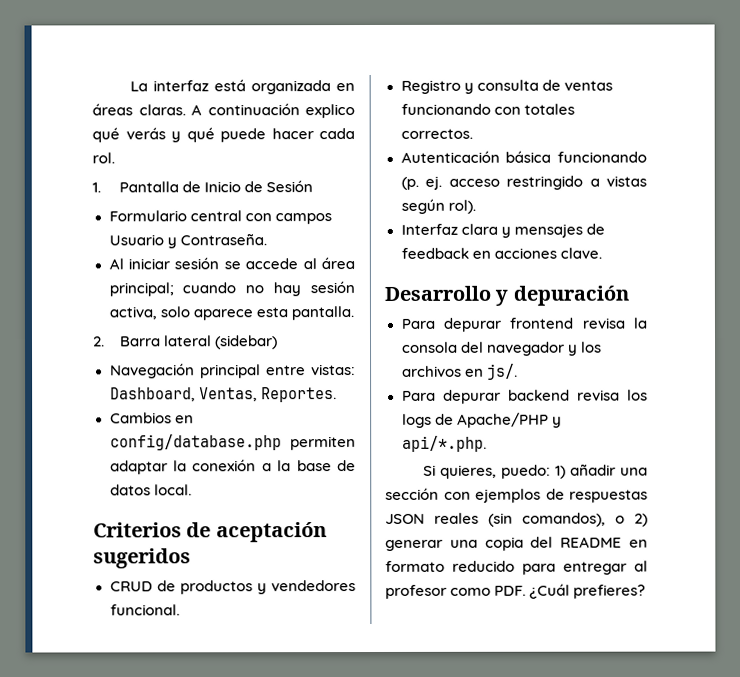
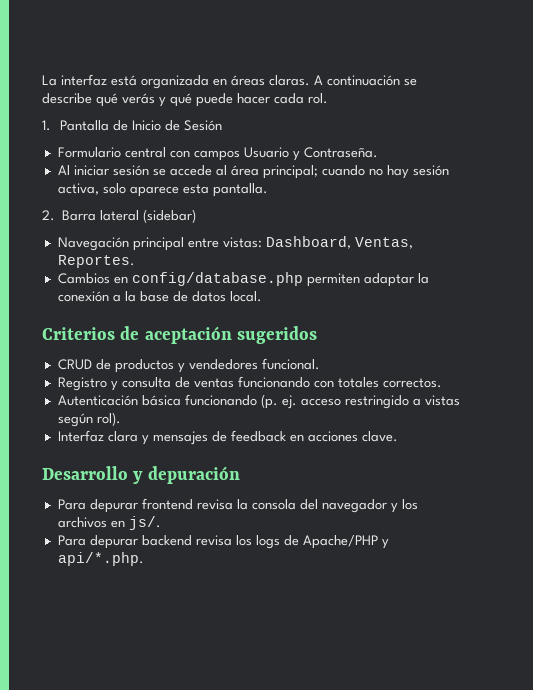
[305,104,355,119] explico -> [404,78,417,86] [42,93,92,104] se describe
[422,463,648,479] [385,487,648,503] [385,512,648,527] [385,536,648,551] [385,560,648,575] [385,583,647,599] // Si quieres, puedo: 1) añadir una sección con ejemplos de respuestas JSON reales (sin comandos), o 2) generar una copia del README en formato reducido para entregar al profesor como PDF. ¿Cuál prefieres? -> (144, 559) none

